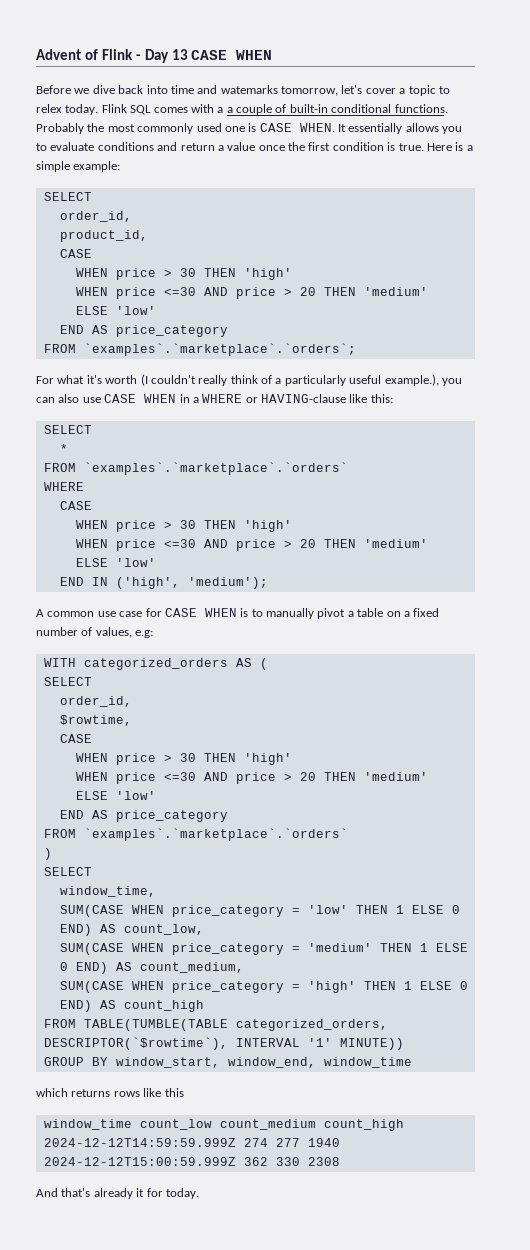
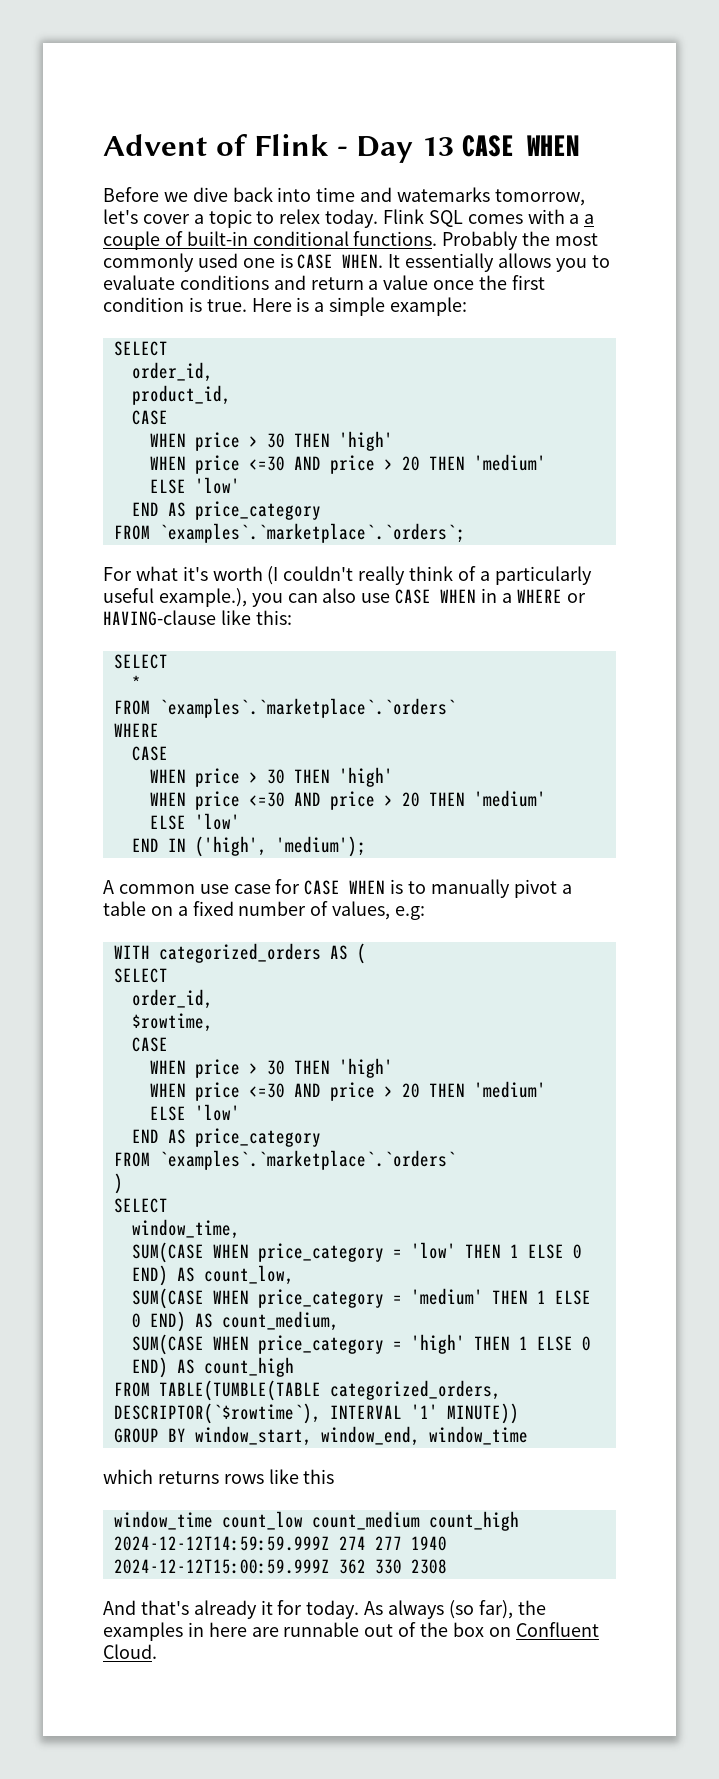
(199, 1193) none -> [364,1600,546,1619] [103,1622,599,1641] [103,1644,157,1659] As always (so far), the examples in here are runnable out of the box on Confluent Cloud.

